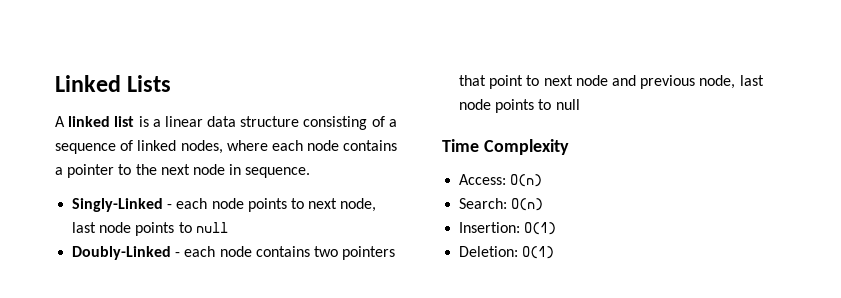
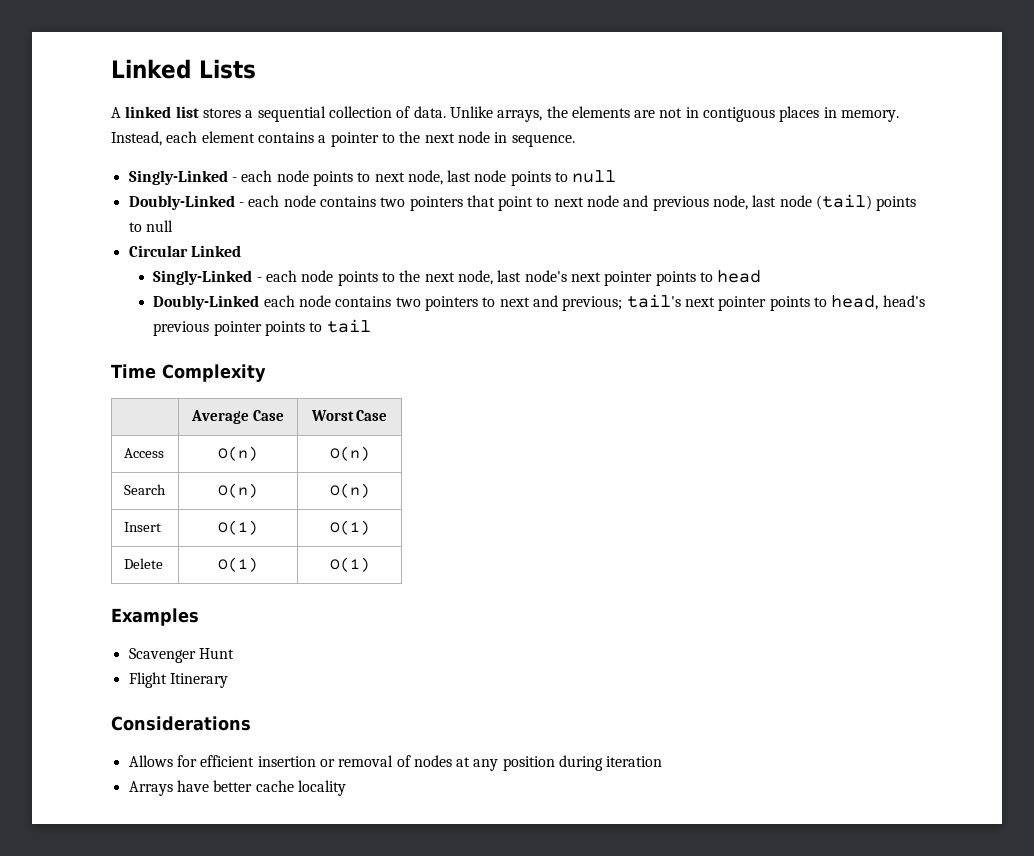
[138,116,397,130] [55,140,340,154] is a linear data structure consisting of a sequence of linked nodes, where each node -> [202,106,900,122] [111,131,255,146] stores a sequential collection of data. Unlike arrays, the elements are not in contiguous places in memory. Instead, each element
[495,99,580,113] [442,139,569,155] [459,174,543,187] [459,198,544,211] [459,222,557,235] [459,246,555,259] points to null // Time Complexity // Access: O(n) // Search: O(n) // Insertion: O(1) // Deletion: O(1) -> [816,194,917,211] [128,220,173,232] [128,245,241,257] [153,270,762,286] [153,294,925,311] [153,319,371,336] [111,364,266,382] [191,410,284,424] [310,410,388,421] [123,448,164,458] [218,446,258,461] [329,446,370,461] [123,484,166,495] [218,483,258,498] [329,483,370,498] [123,522,161,532] [218,520,258,535] [329,520,370,535] [123,558,163,569] [218,557,258,572] [329,557,370,572] [111,608,199,626] [128,648,234,663] [128,672,228,688] [111,716,251,731] [128,755,663,771] [128,780,346,796] (tail) points to null // Circular Linked // Singly-Linked - each node points to the next node, last node's next pointer points to head // Doubly-Linked each node contains two pointers to next and previous; tail's next pointer points to head, head's previous pointer points to tail // Time Complexity // | Average Case | Worst Case // Access | O(n) | O(n) // Search | O(n) | O(n) // Insert | O(1) | O(1) // Delete | O(1) | O(1) // Examples // Scavenger Hunt // Flight Itinerary // Considerations // Allows for efficient insertion or removal of nodes at any position during iteration // Arrays have better cache locality

